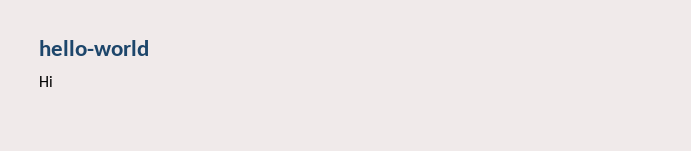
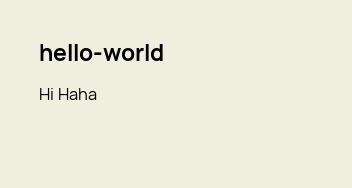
(53, 81) none -> [58,88,98,100] Haha

